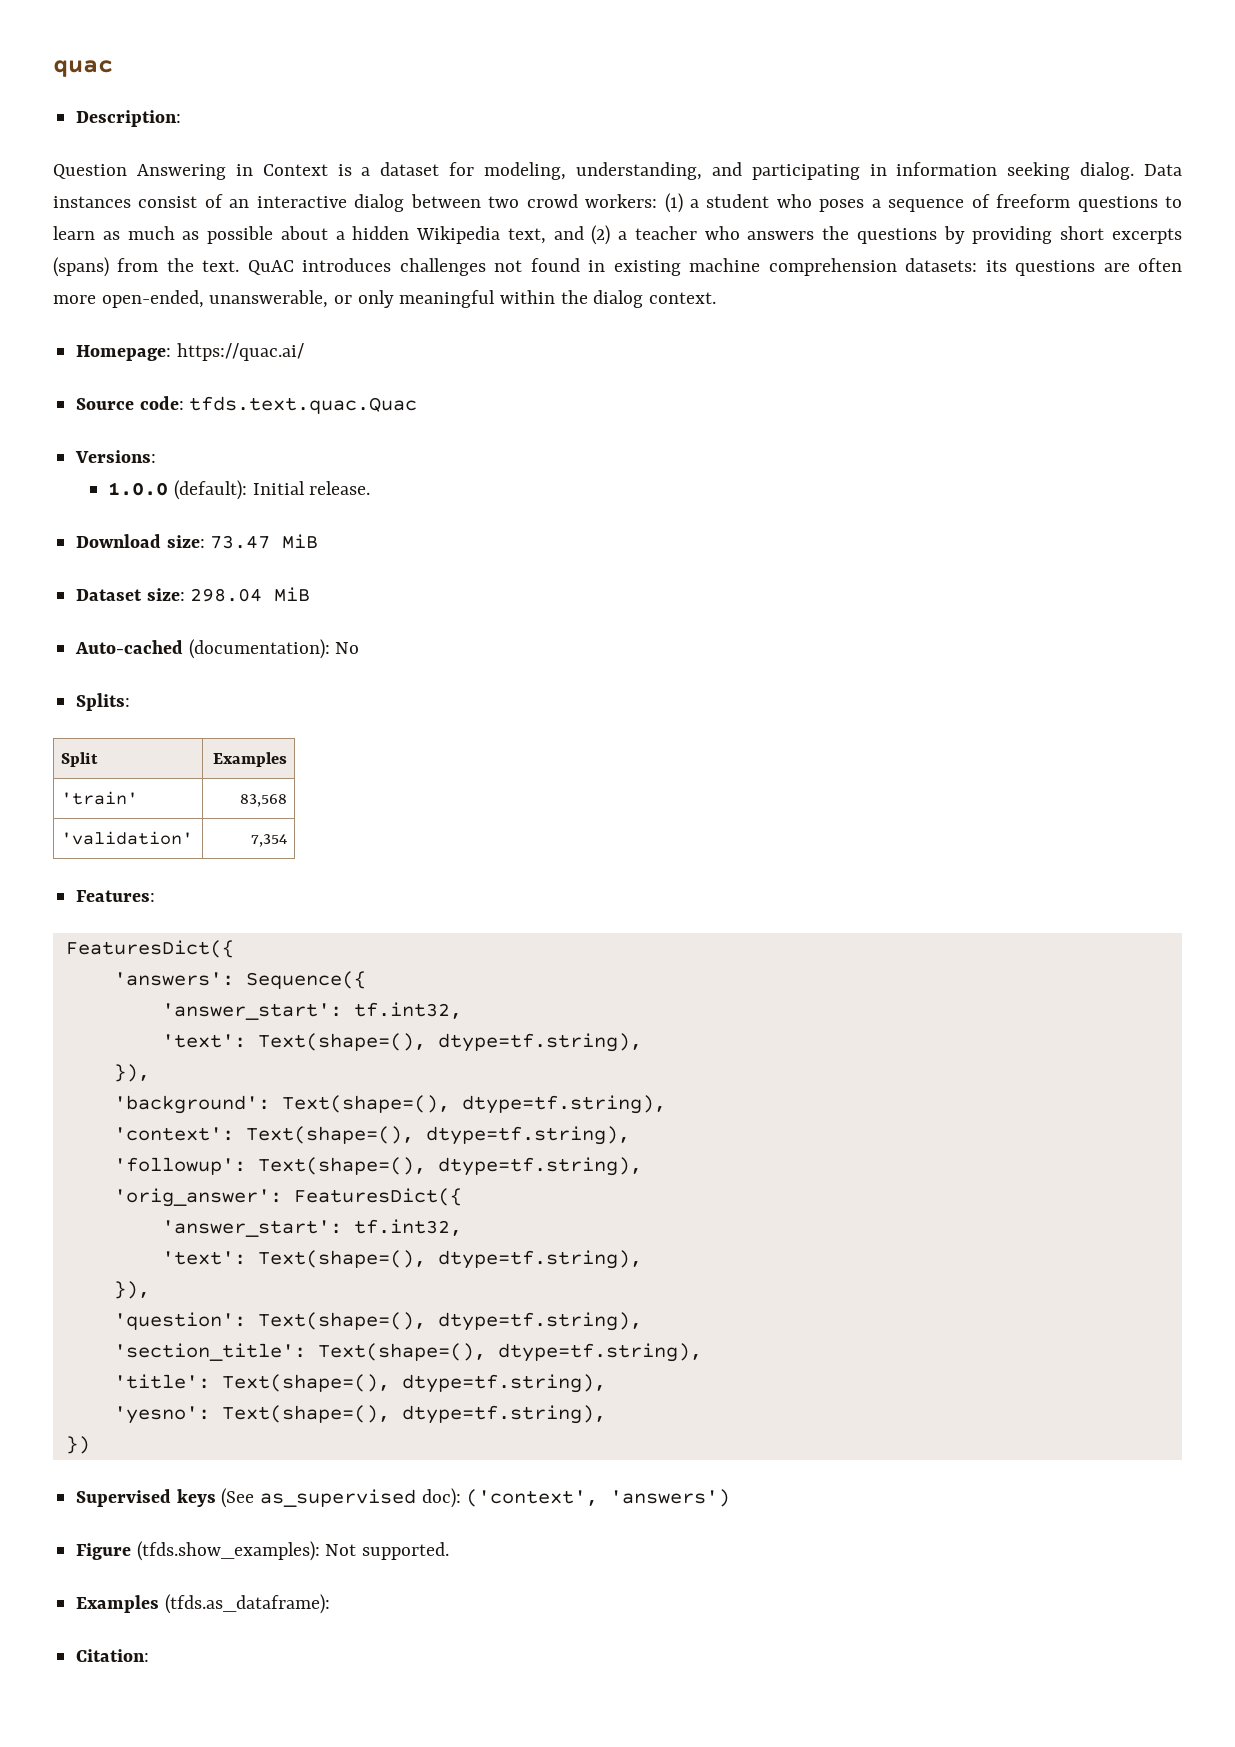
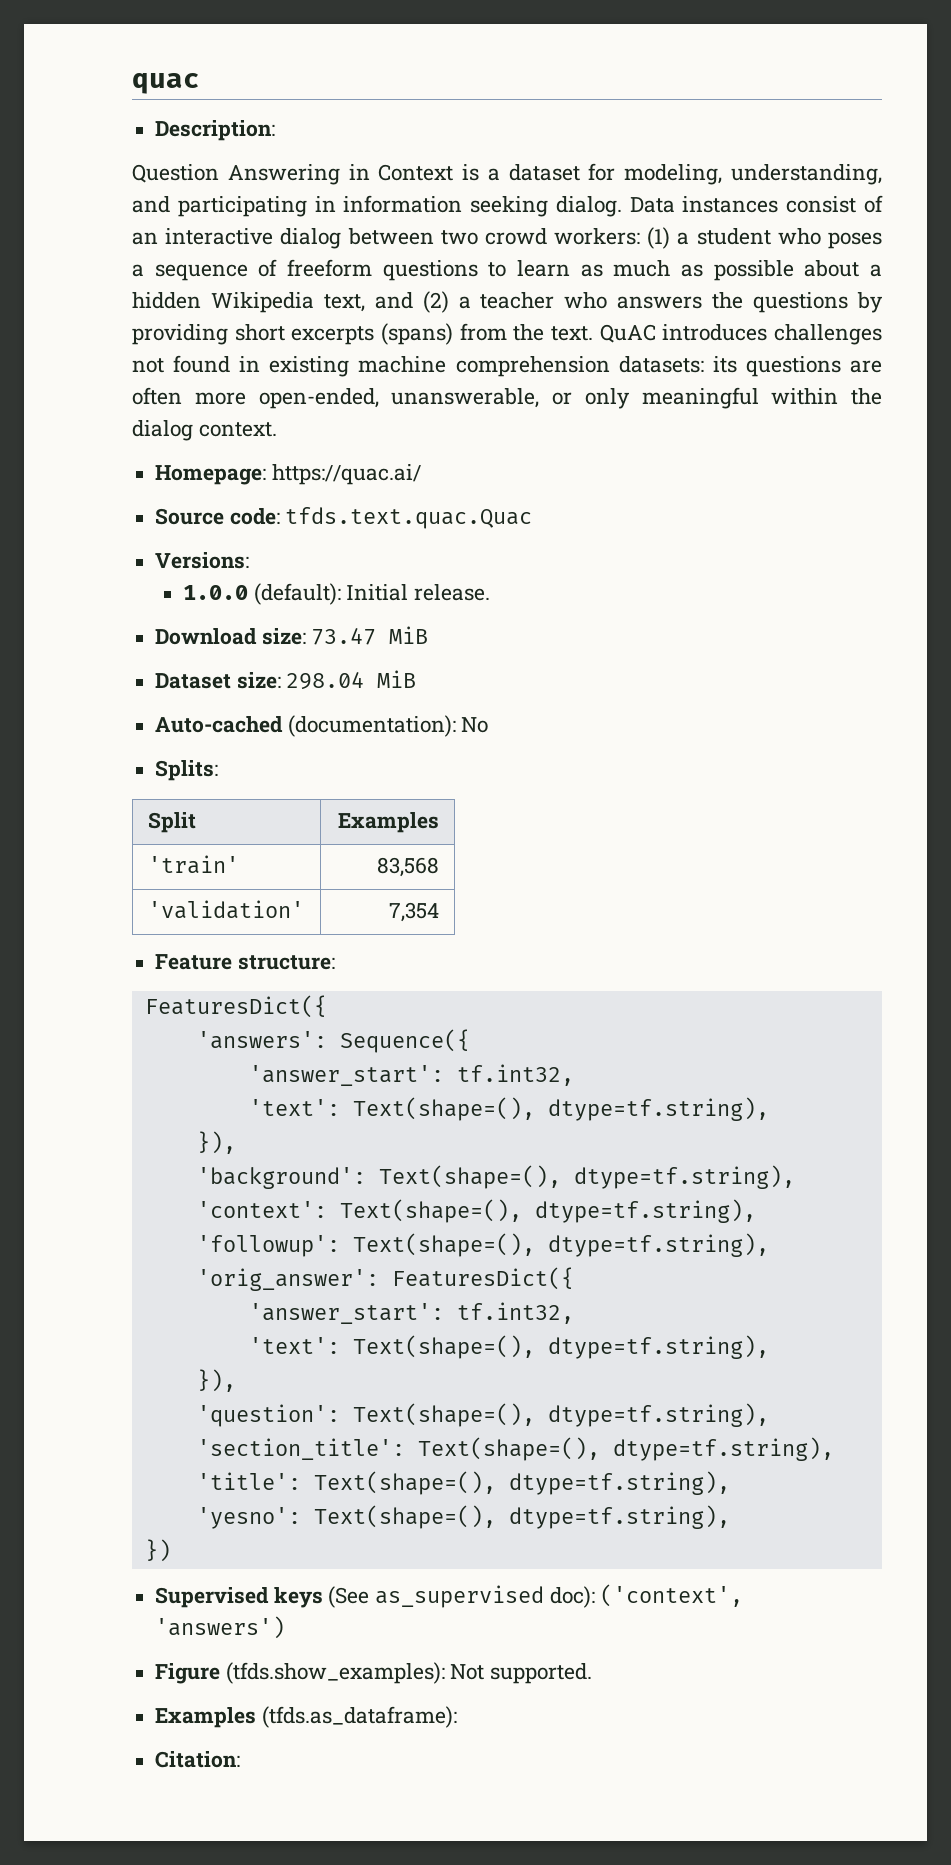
[76,890,156,902] Features: -> [155,954,335,970] Feature structure:

